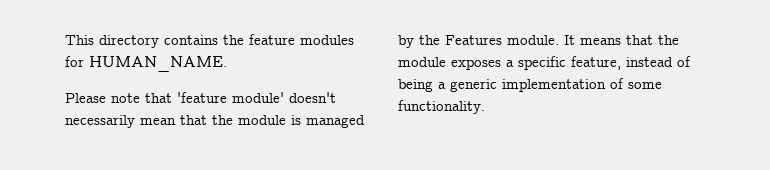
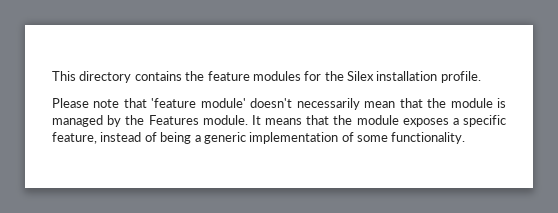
[89,56,227,72] HUMAN_NAME. -> [324,71,481,83] the Silex installation profile.

